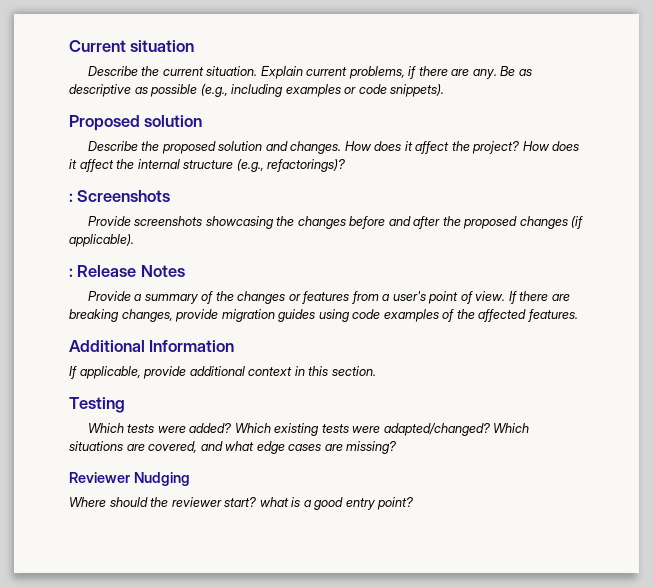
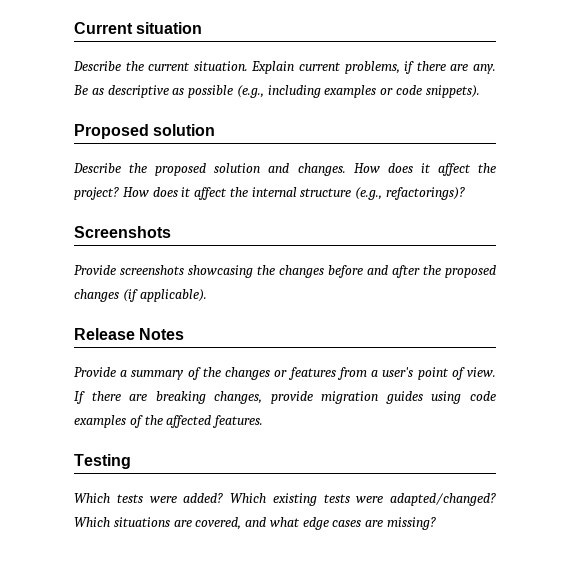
[69,193,73,202] : -> (466, 193) none
[69,268,73,277] : -> (207, 295) none
[69,340,235,352] [69,366,376,379] // Additional Information // If applicable, provide additional context in this section. -> (264, 421) none
[69,472,190,486] [69,497,415,510] // Reviewer Nudging // Where should the reviewer start? what is a good entry point? -> (437, 523) none

